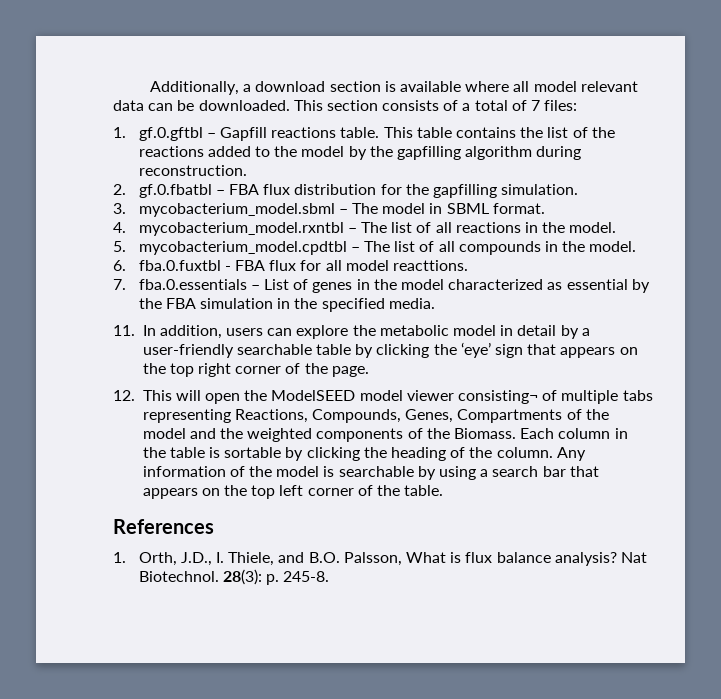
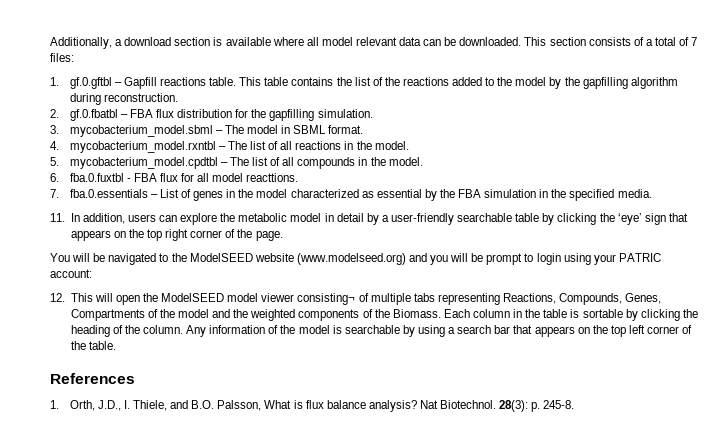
(369, 371) none -> [50,253,661,265] [50,269,92,278] // You will be navigated to the ModelSEED website (www.modelseed.org) and you will be prompt to login using your PATRIC account:

